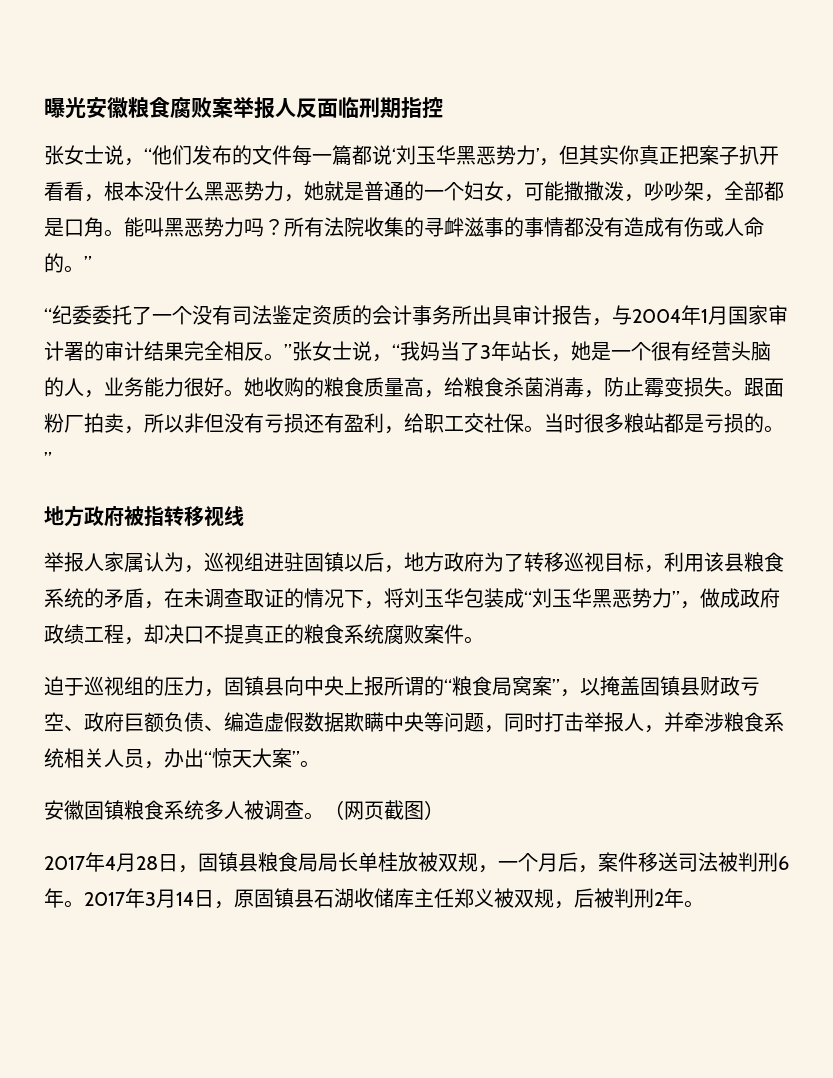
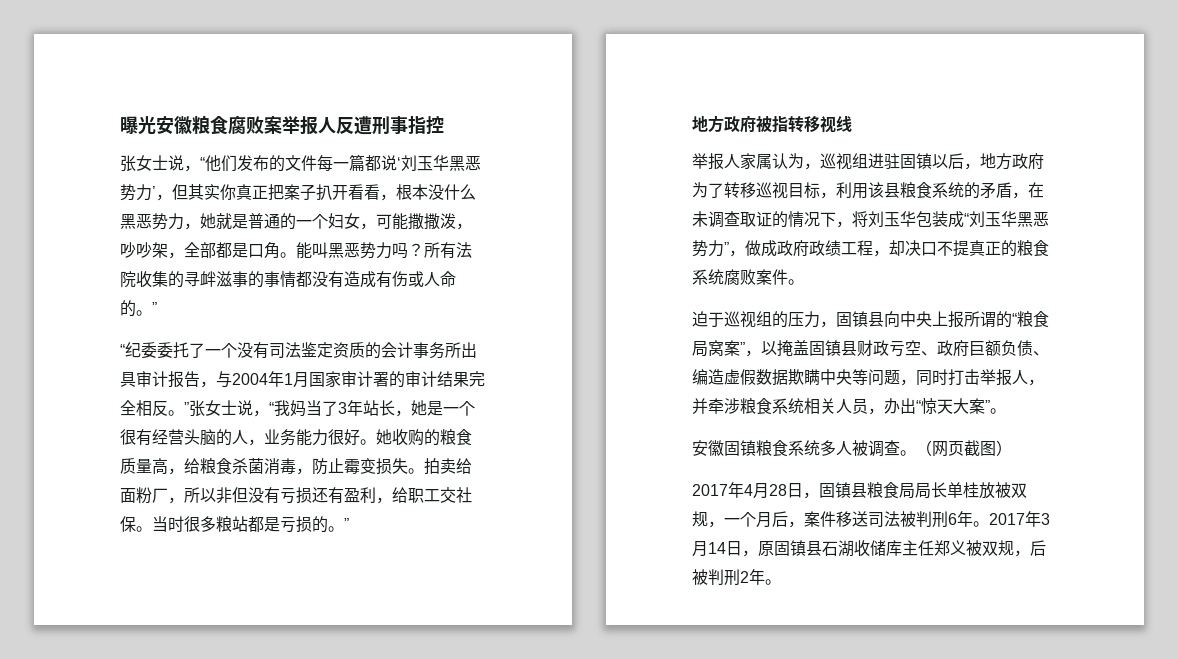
[317,97,401,119] 面临刑期 -> [354,116,408,135] 遭刑事
[744,378,784,397] [44,413,124,433] 跟面粉厂拍卖 -> [424,458,472,475] [120,487,168,504] 拍卖给面粉厂

